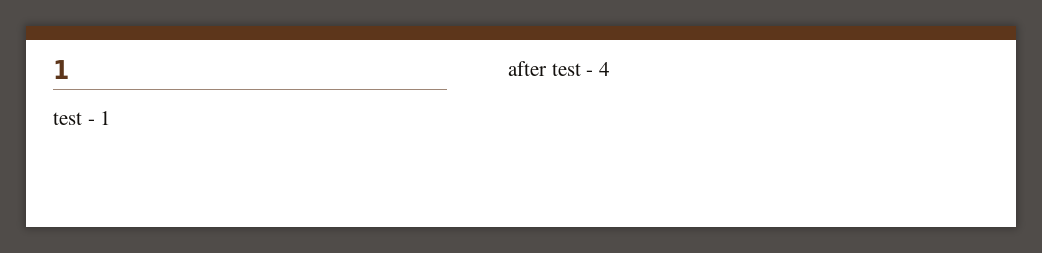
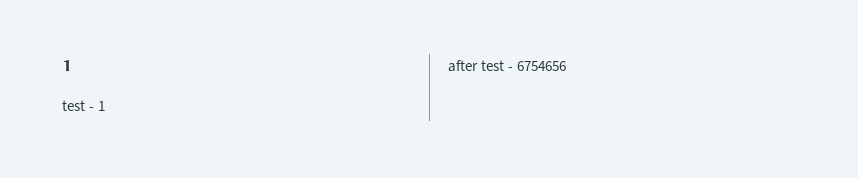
[599,62,611,76] 4 -> [517,61,567,71] 6754656

